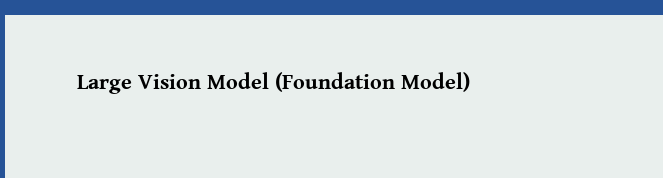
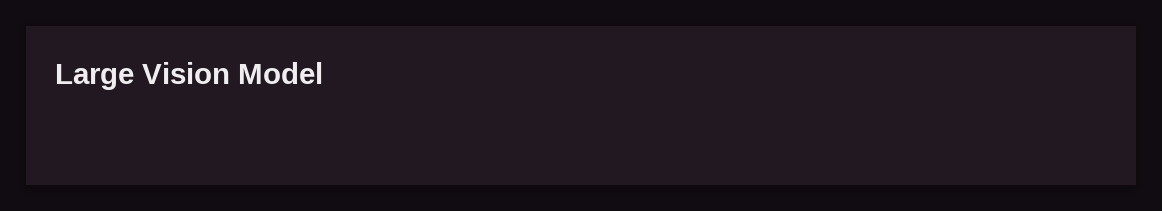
[275,72,470,92] (Foundation Model) -> (323, 73) none

